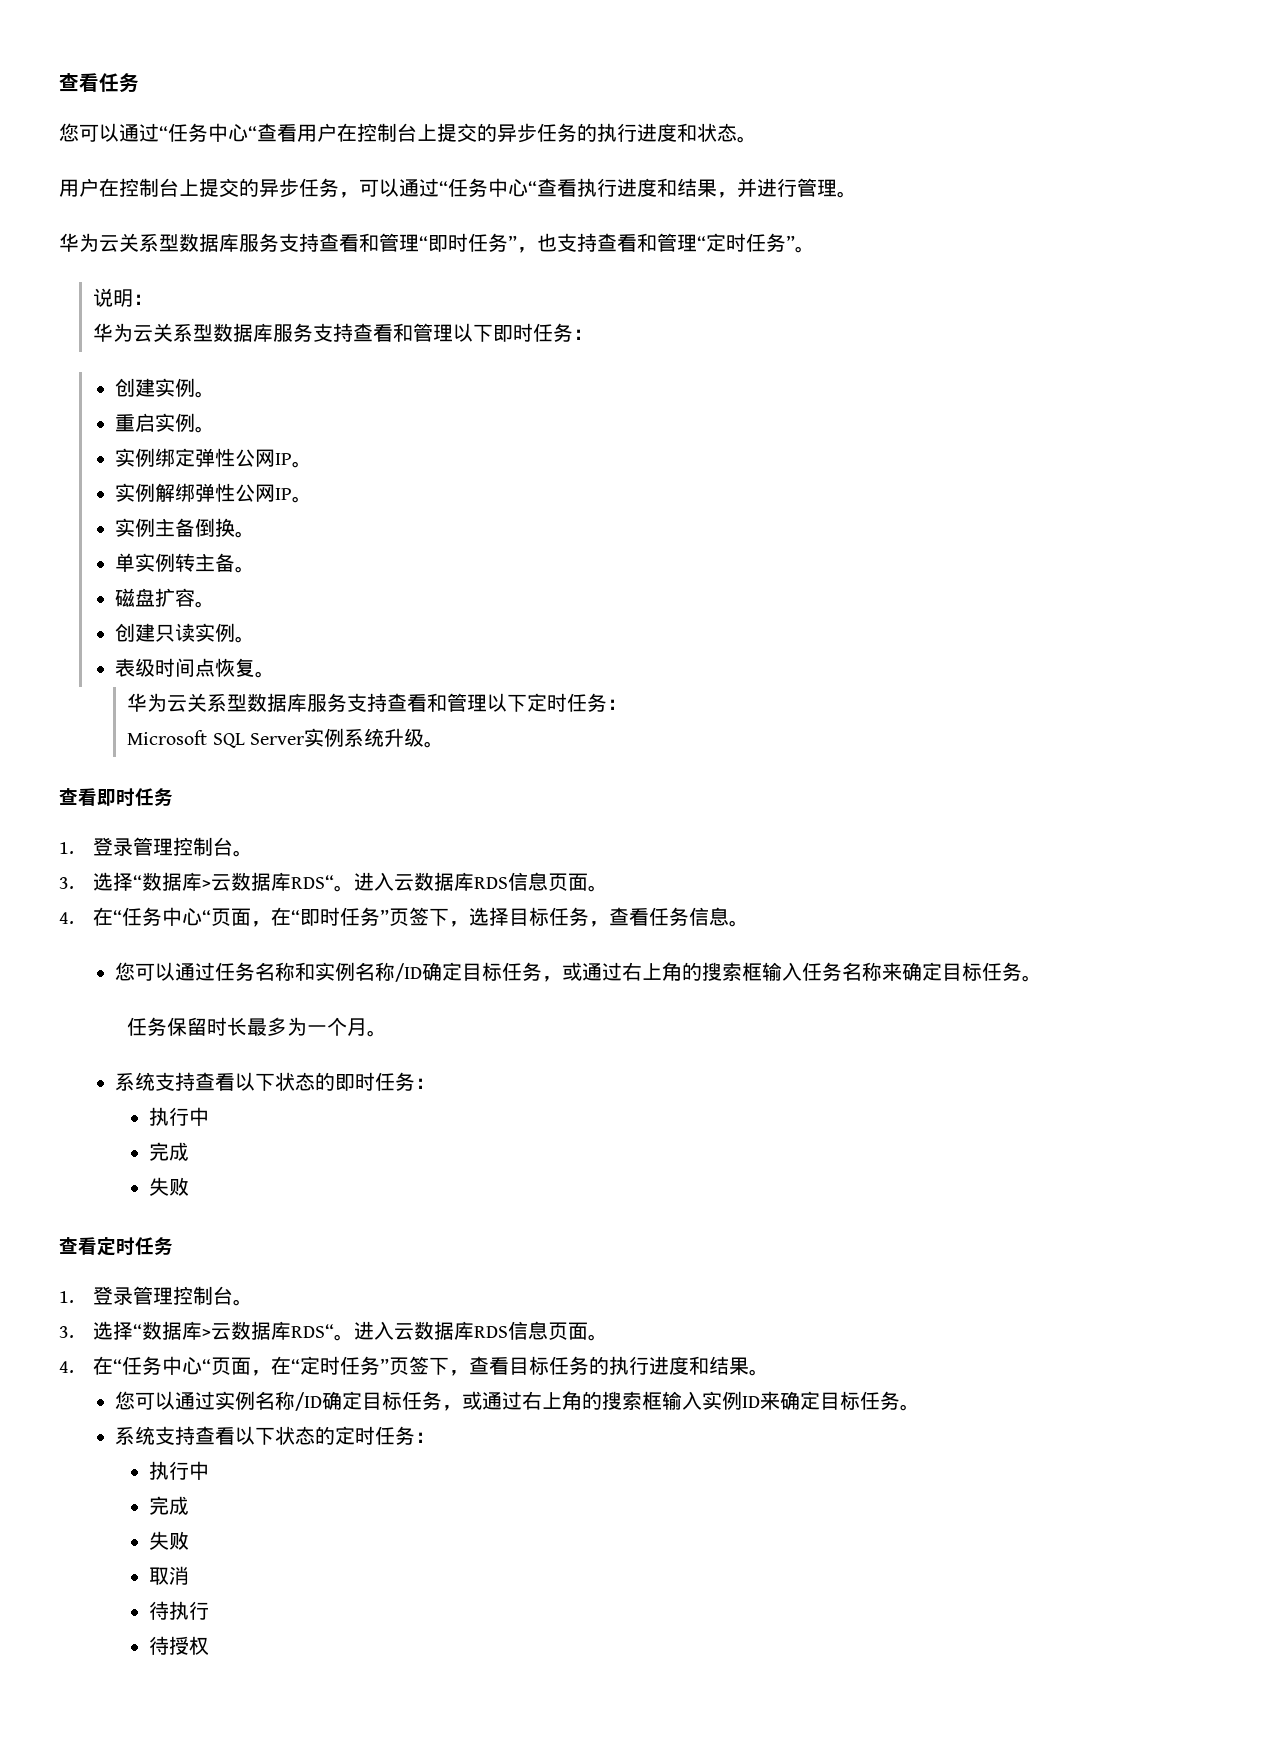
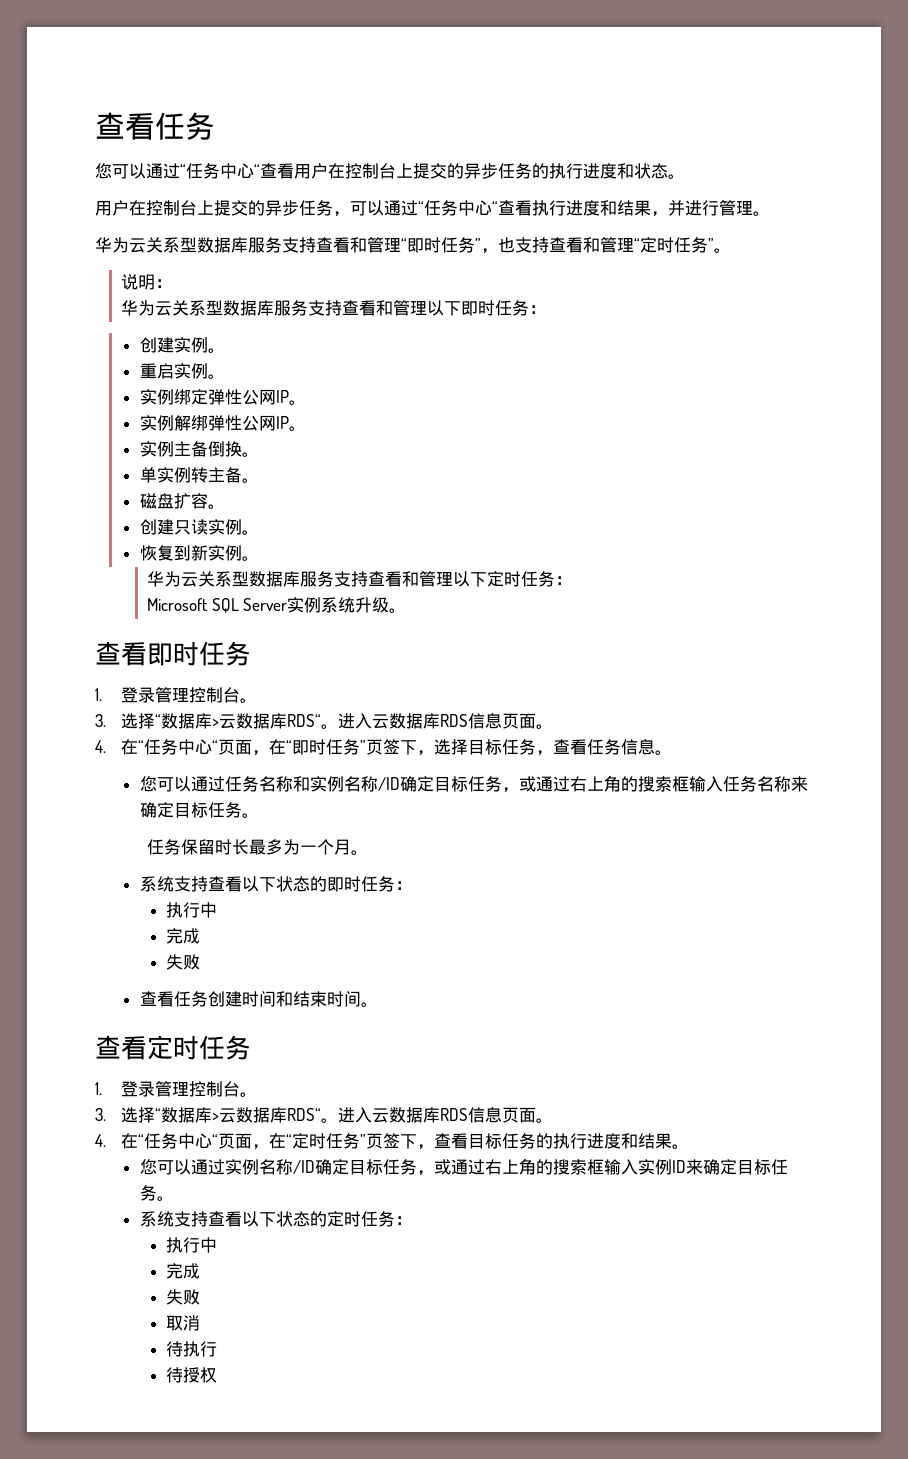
[115,658,256,677] 表级时间点恢复 -> [139,545,242,561] 恢复到新实例
(190, 1186) none -> [139,991,378,1007] // 查看任务创建时间和结束时间。

